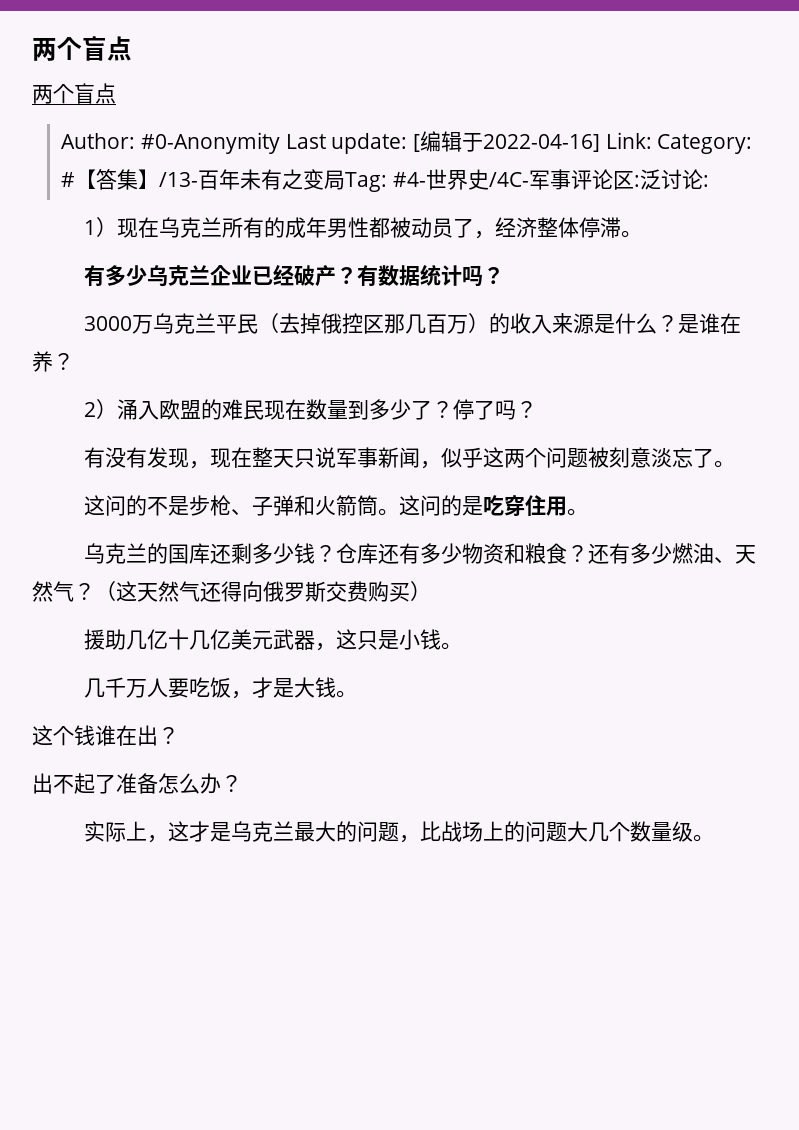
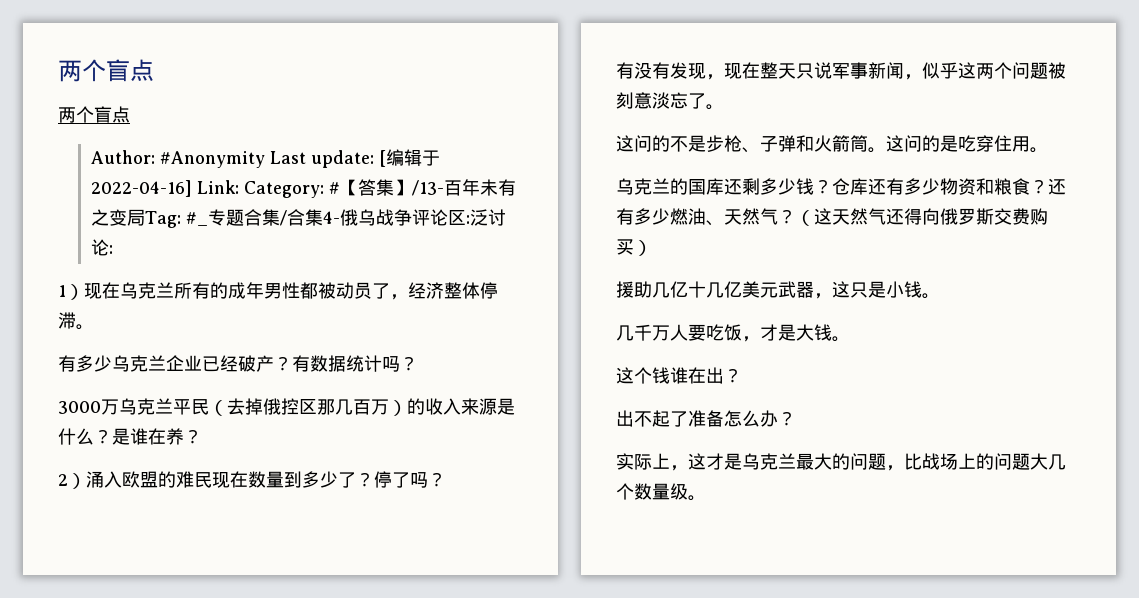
[141,132,281,154] #0-Anonymity -> [160,151,266,168] #Anonymity
[393,169,572,190] #4-世界史/4C-军事 -> [185,209,412,226] #_专题合集/合集4-俄乌战争

